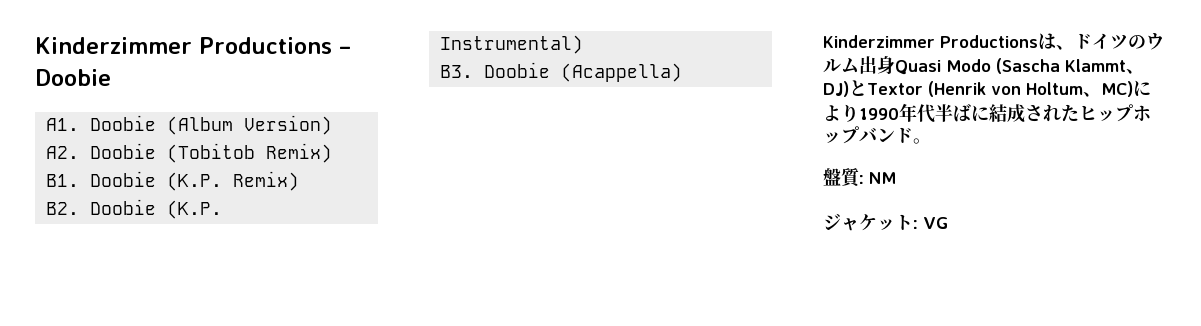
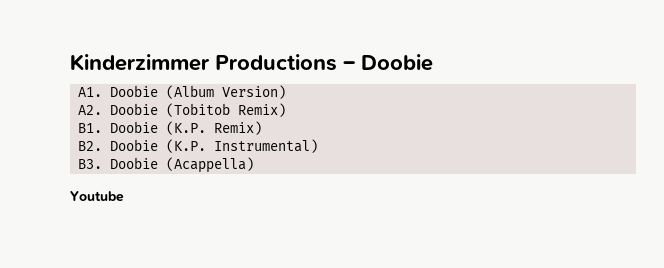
[823,33,1164,50] [823,56,1144,75] [823,80,1151,97] [823,103,1151,123] [823,126,931,144] [823,168,896,188] [823,213,948,231] Kinderzimmer Productionsは、ドイツのウルム出身Quasi Modo (Sascha Klammt、DJ)とTextor (Henrik von Holtum、MC)により1990年代半ばに結成されたヒップホップバンド。 // 盤質: NM // ジャケット: VG -> [70,191,124,202] Youtube

